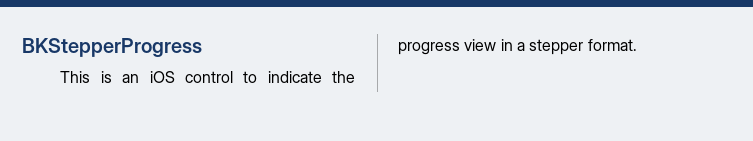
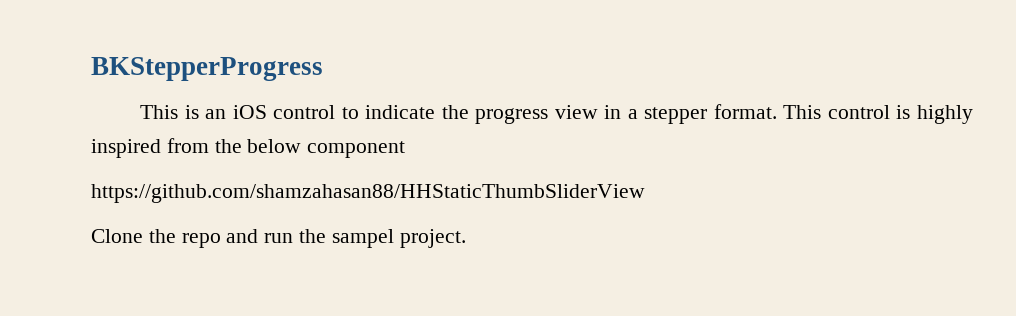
(637, 45) none -> [783,105,973,124] [91,138,406,158] [91,184,645,203] [91,229,466,248] This control is highly inspired from the below component // https://github.com/shamzahasan88/HHStaticThumbSliderView // Clone the repo and run the sampel project.

